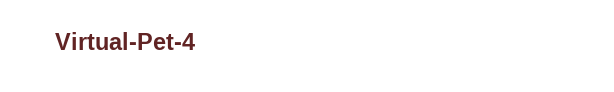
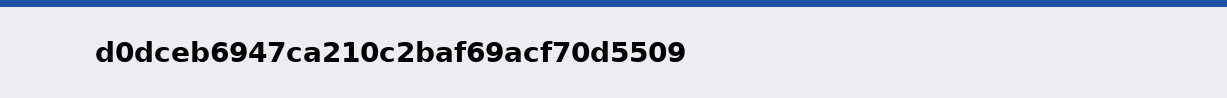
[55,32,195,50] Virtual-Pet-4 -> [95,41,686,62] d0dceb6947ca210c2baf69acf70d5509

